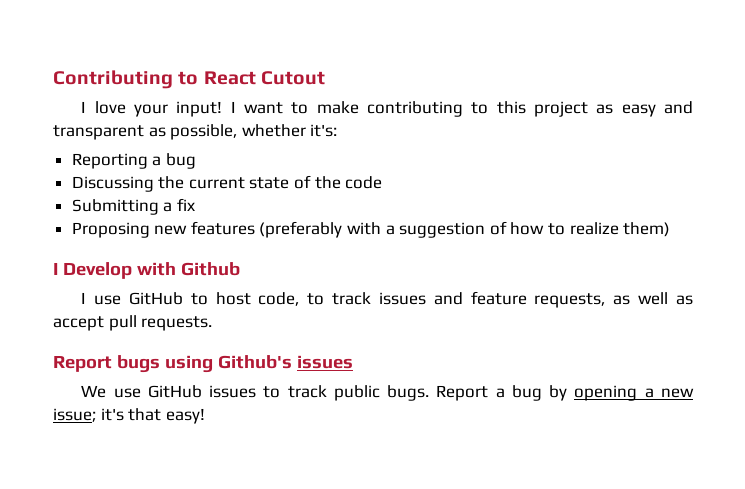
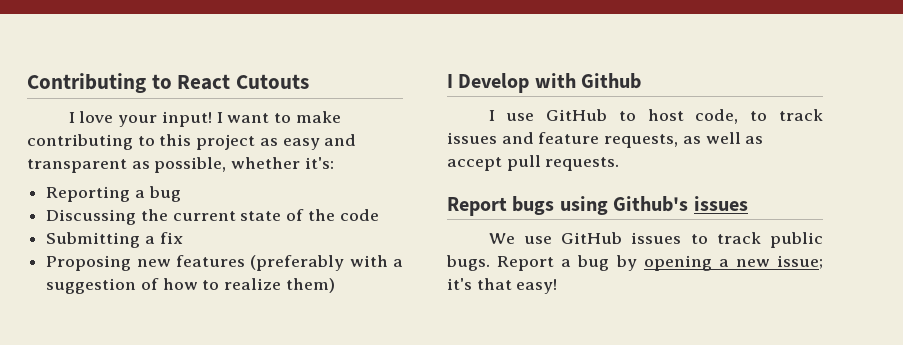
[260,71,325,85] Cutout -> [236,74,310,89] Cutouts

